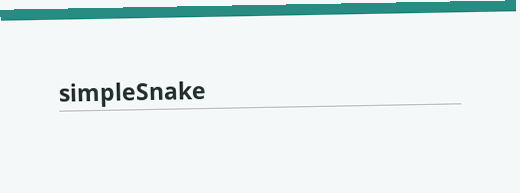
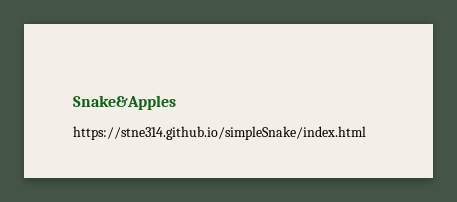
[58,80,207,108] simpleSnake -> [73,95,176,110] [73,126,366,140] Snake&Apples // https://stne314.github.io/simpleSnake/index.html

